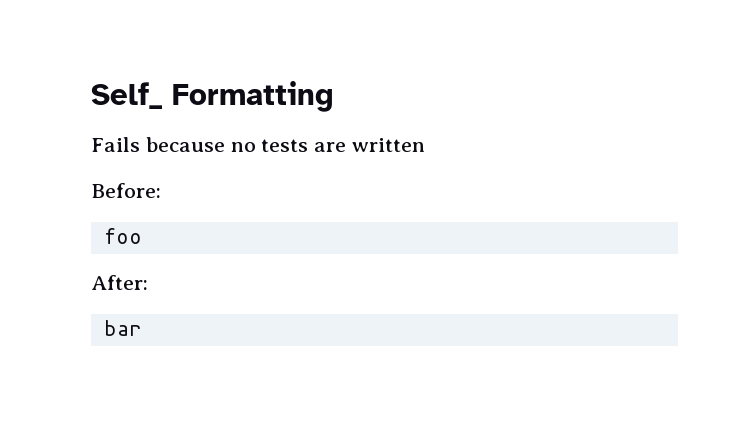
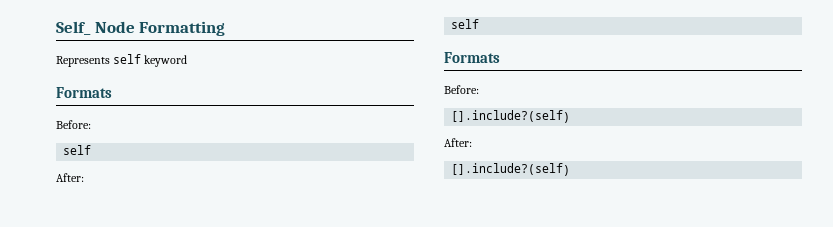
(163, 95) none -> [94,21,135,33] Node
[91,137,426,152] [91,183,161,198] [103,228,142,244] [91,275,148,290] [103,320,142,336] Fails because no tests are written // Before: // foo // After: // bar -> [56,54,188,67] [56,87,112,98] [56,120,91,129] [63,145,92,155] [56,173,84,182] [451,19,480,29] [444,52,500,63] [444,85,479,94] [451,110,571,123] [444,138,472,147] [451,163,571,176] Represents self keyword // Formats // Before: // self // After: // self // Formats // Before: // [].include?(self) // After: // [].include?(self)

